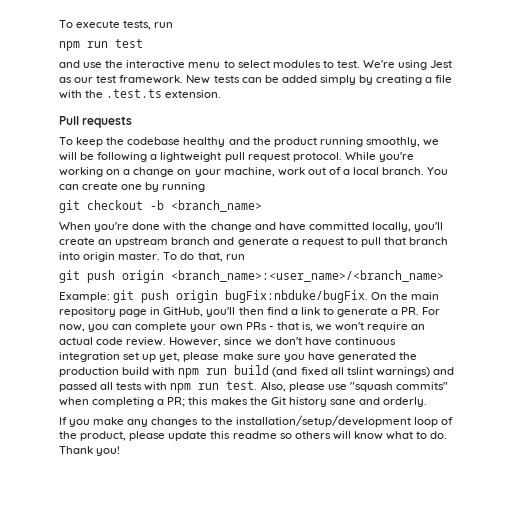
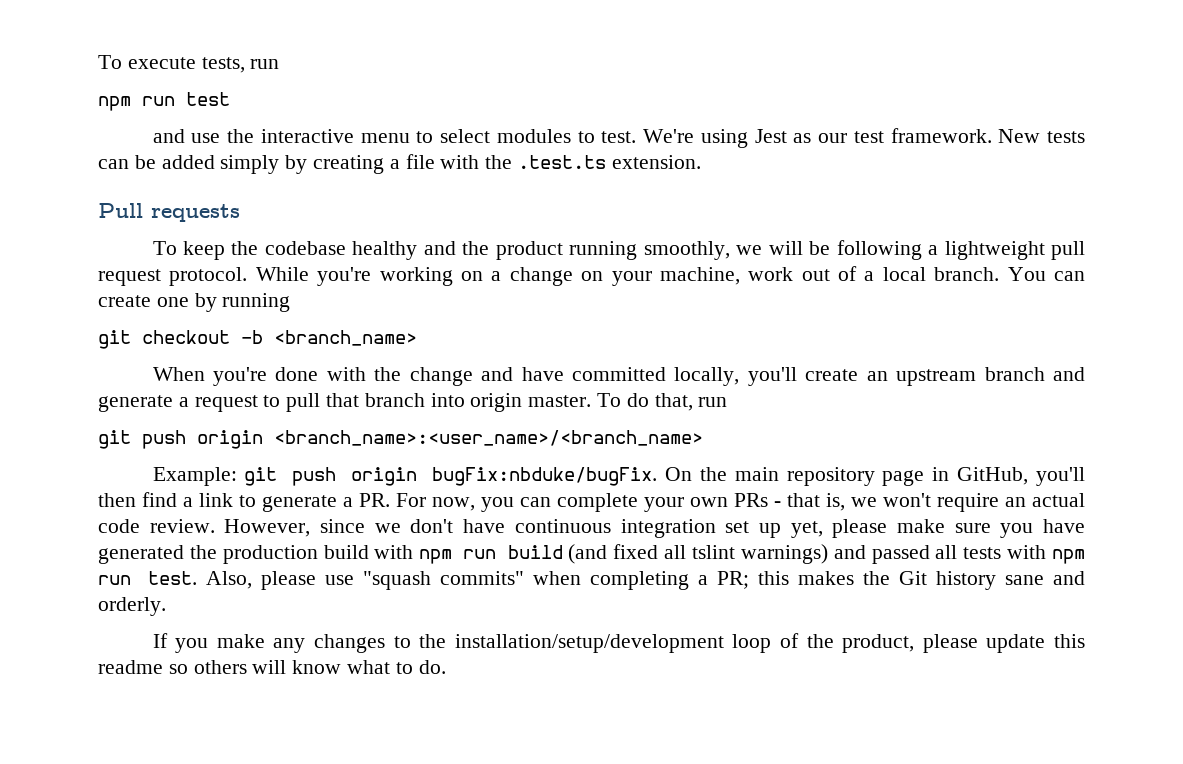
[59,446,121,456] Thank you! -> (446, 667) none

